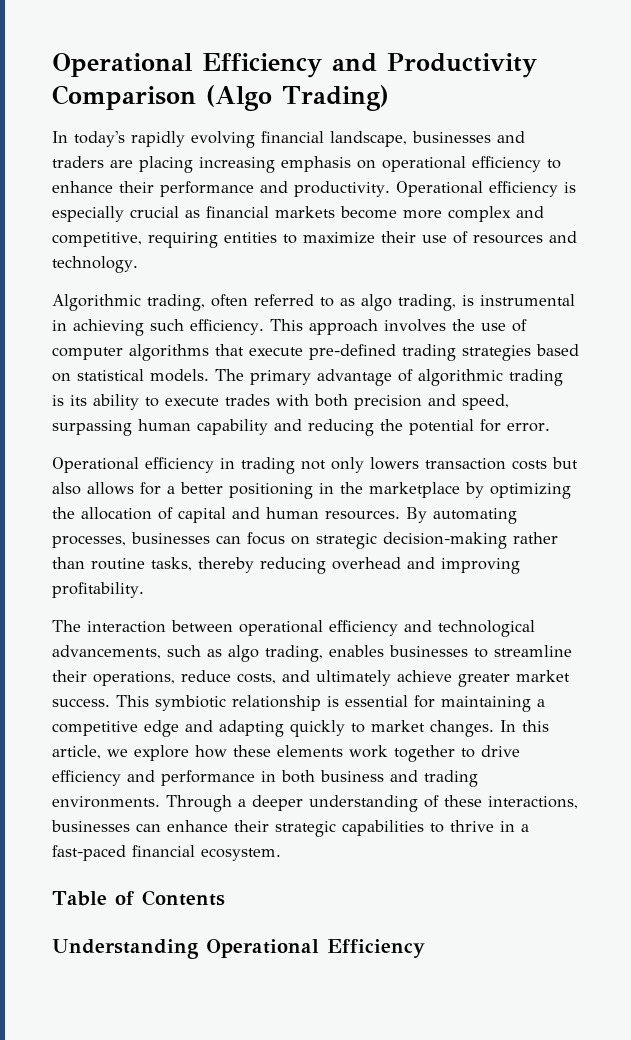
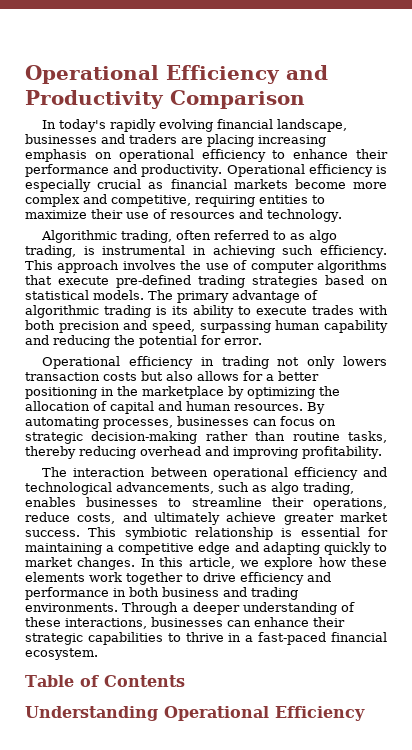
[206,85,389,111] (Algo Trading) -> (305, 99) none

